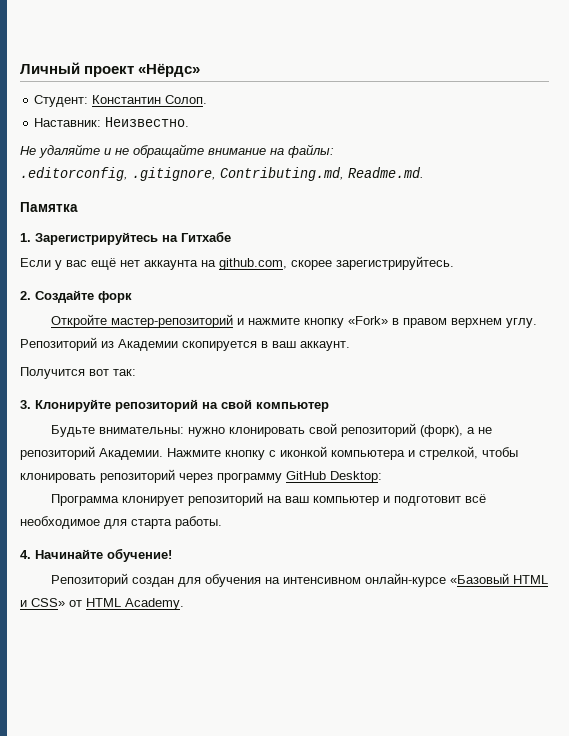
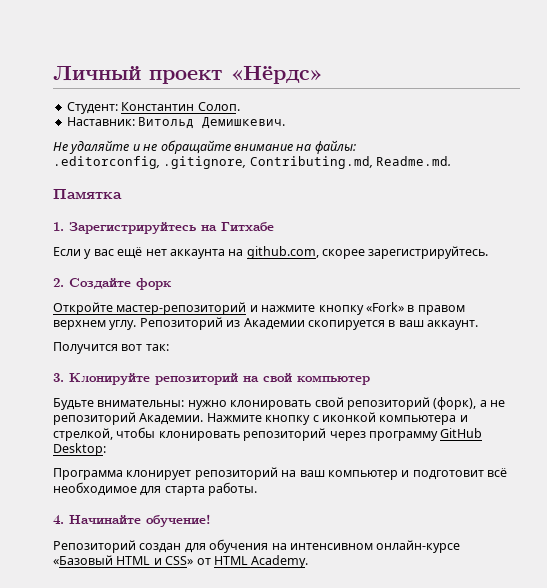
[105,117,190,127] Неизвестно. -> [138,117,286,129] Витольд Демишкевич.

